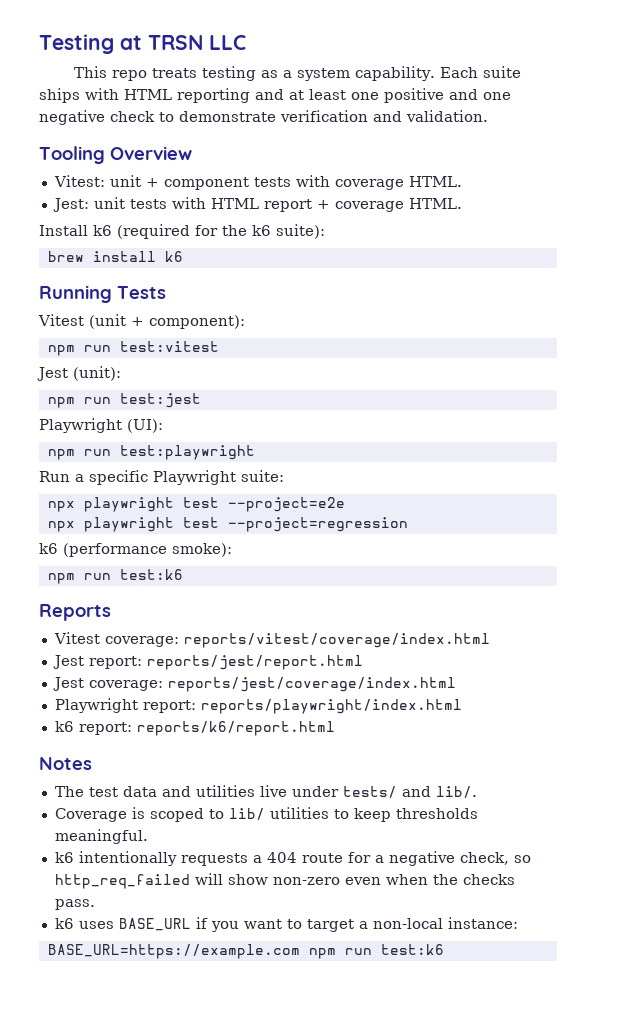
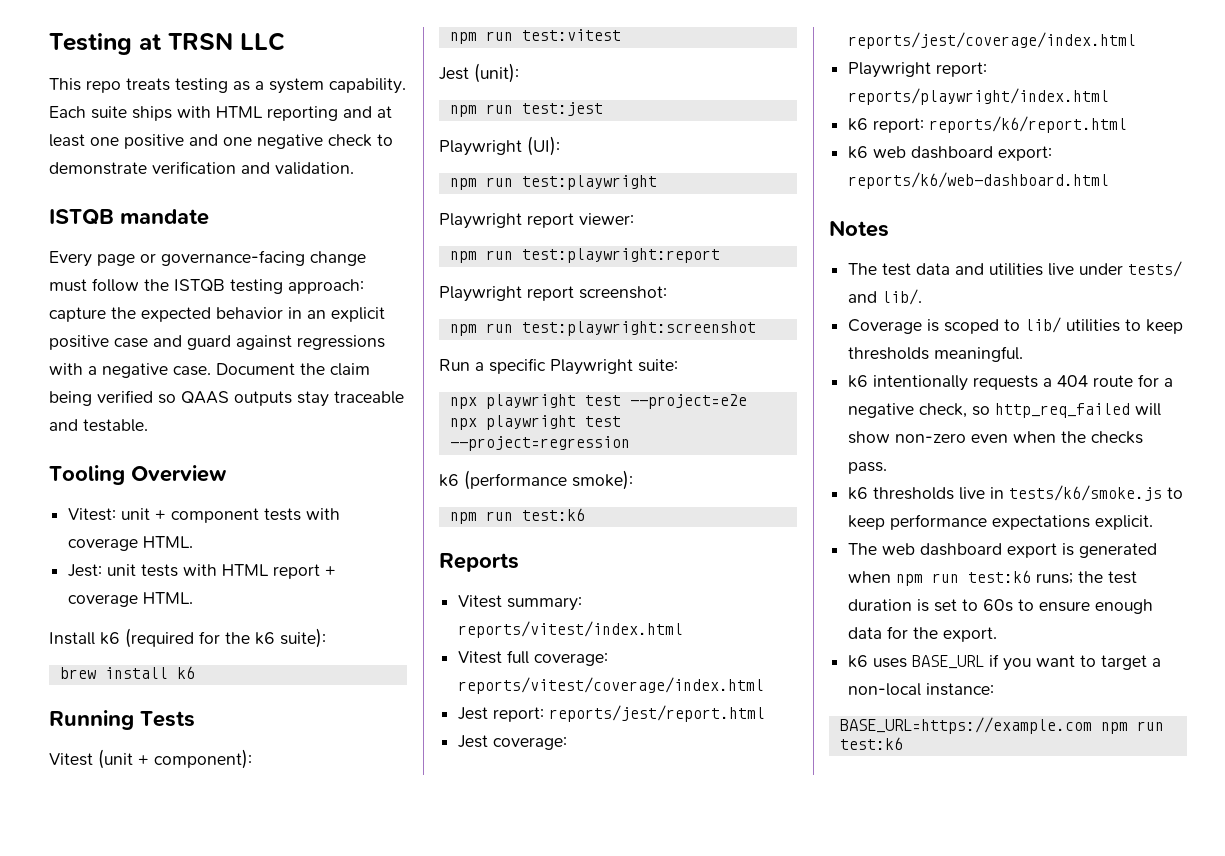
(488, 116) none -> [49,209,209,225] [49,250,366,267] [49,278,364,294] [49,307,385,322] [49,335,385,350] [49,363,370,378] [49,390,404,407] [49,419,148,432] // ISTQB mandate // Every page or governance-facing change must follow the ISTQB testing approach: capture the expected behavior in an explicit positive case and guard against regressions with a negative case. Document the claim being verified so QAAS outputs stay traceable and testable.
(255, 452) none -> [439,213,634,229] [449,248,720,263] [439,286,667,302] [449,321,756,336] // Playwright report viewer: // npm run test:playwright:report // Playwright report screenshot: // npm run test:playwright:screenshot
(100, 638) none -> [507,597,583,611] [458,621,684,638] [458,650,530,664] summary: reports/vitest/index.html // Vitest full
(335, 728) none -> [848,146,1053,161] [848,172,1110,189] // k6 web dashboard export: reports/k6/web-dashboard.html
(95, 904) none -> [848,485,1184,501] [848,514,1154,530] [848,543,1158,558] [848,570,1138,586] [848,599,1154,614] [848,626,998,642] // k6 thresholds live in tests/k6/smoke.js to keep performance expectations explicit. // The web dashboard export is generated when npm run test:k6 runs; the test duration is set to 60s to ensure enough data for the export.

